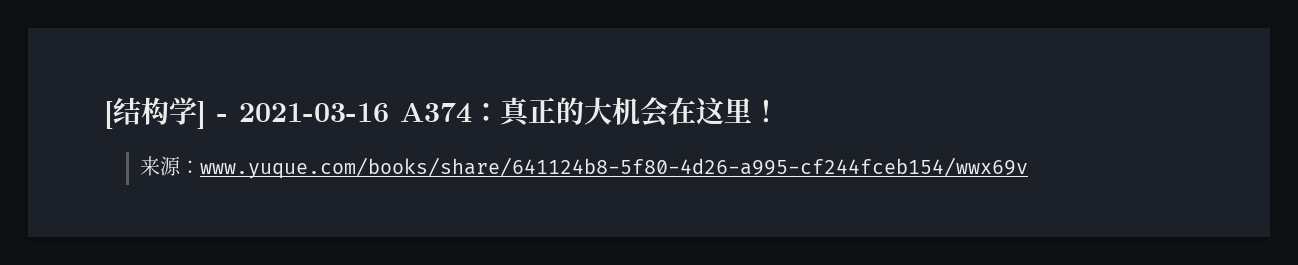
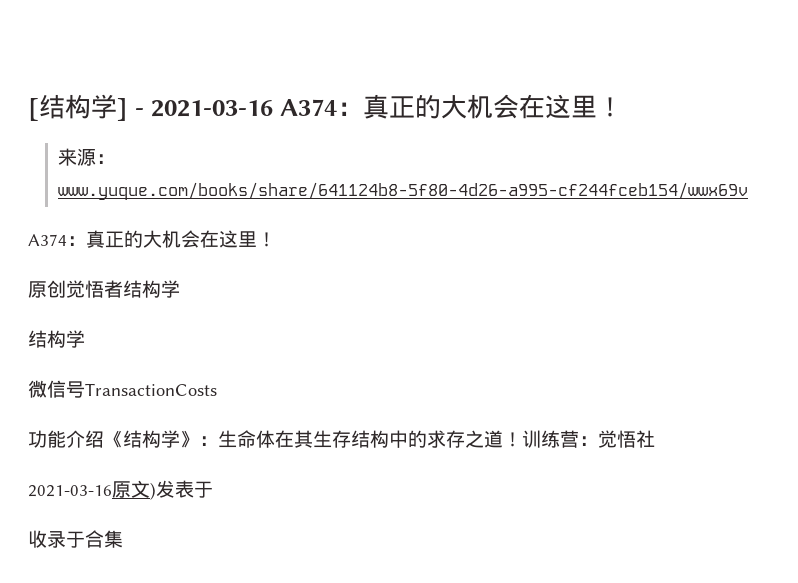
(1028, 168) none -> [28,230,276,248] [28,280,180,298] [28,330,85,348] [28,380,217,398] [28,430,655,448] [28,480,213,500] [28,530,123,548] // A374：真正的大机会在这里！ // 原创觉悟者结构学 // 结构学 // 微信号TransactionCosts // 功能介绍《结构学》：生命体在其生存结构中的求存之道！训练营：觉悟社 // 2021-03-16原文)发表于 // 收录于合集

